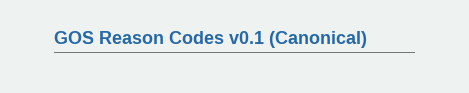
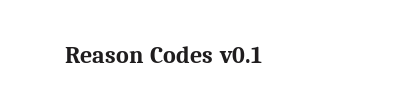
[54,31,94,44] GOS -> (65, 55) none
[269,31,367,48] (Canonical) -> (262, 54) none

